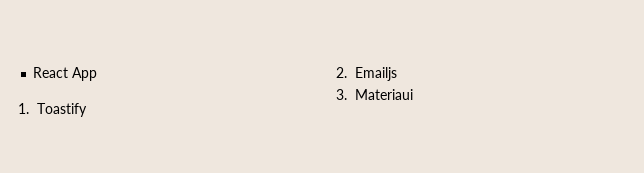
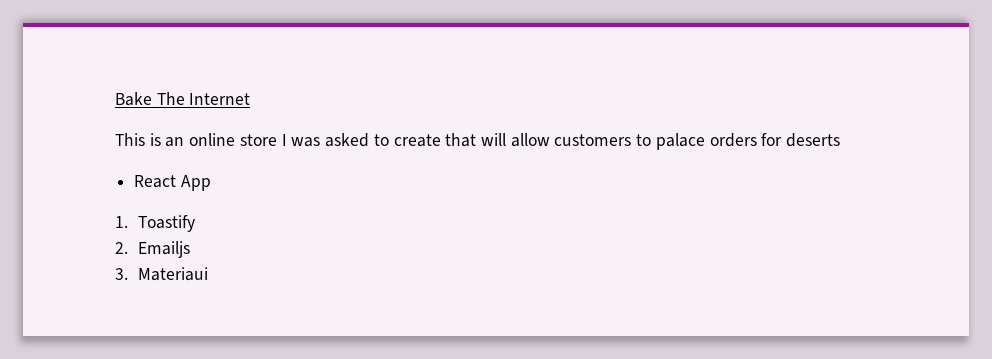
(33, 72) none -> [115,92,251,106] [115,133,841,150] Bake The Internet // This is an online store I was asked to create that will allow customers to palace orders for deserts //

